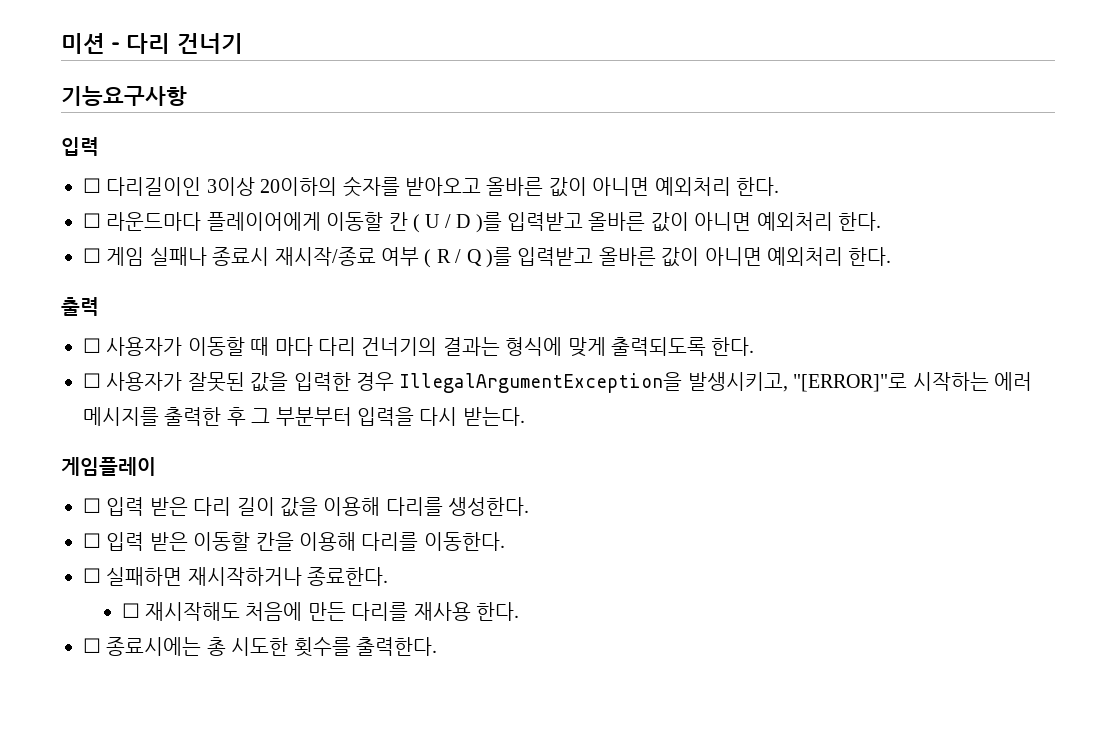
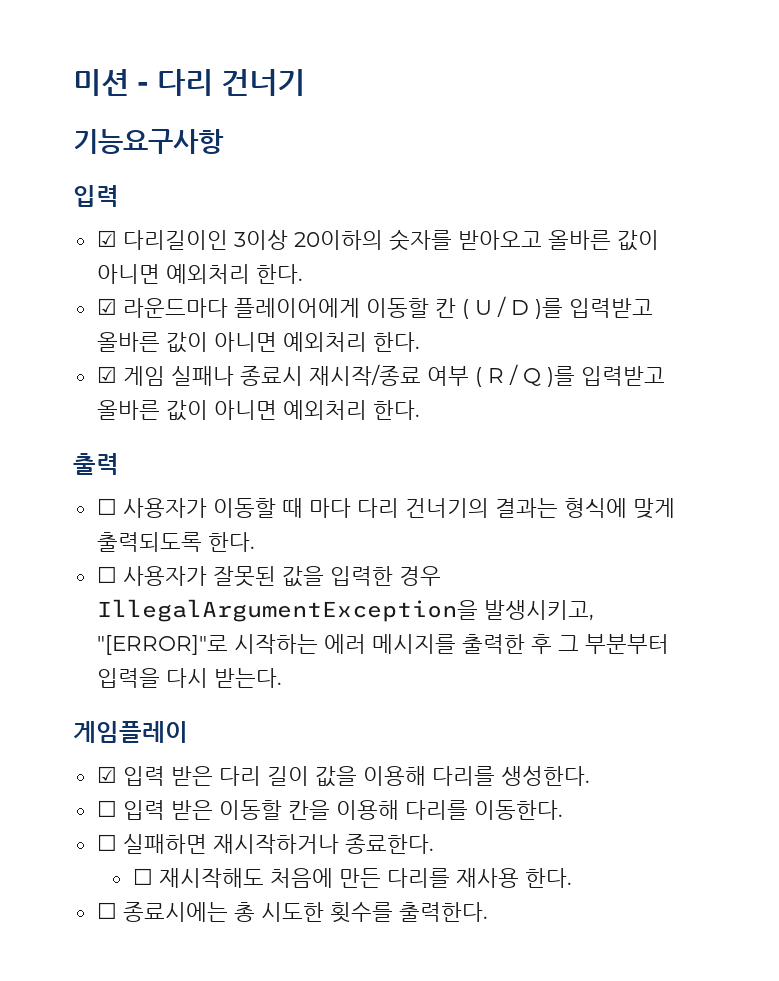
[83,178,101,193] ☐ -> [96,230,117,247] ☑
[83,213,101,228] ☐ -> [96,298,117,315] ☑
[83,248,101,263] ☐ -> [96,366,117,383] ☑
[83,498,101,513] ☐ -> [96,766,117,783] ☑

